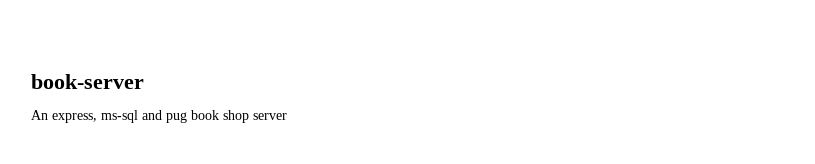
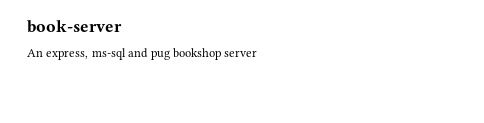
[191,110,249,123] book shop -> [172,48,221,60] bookshop

